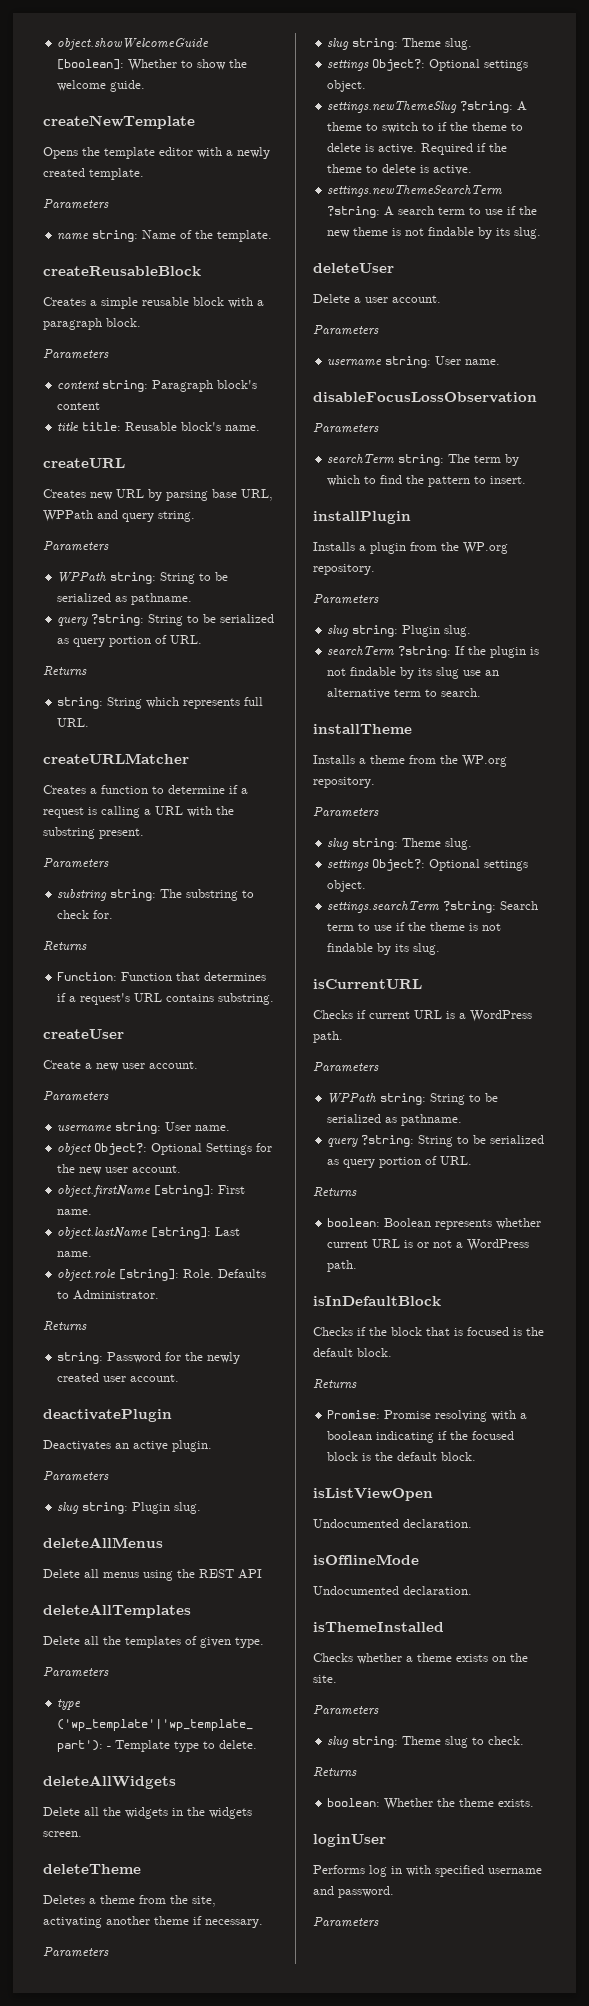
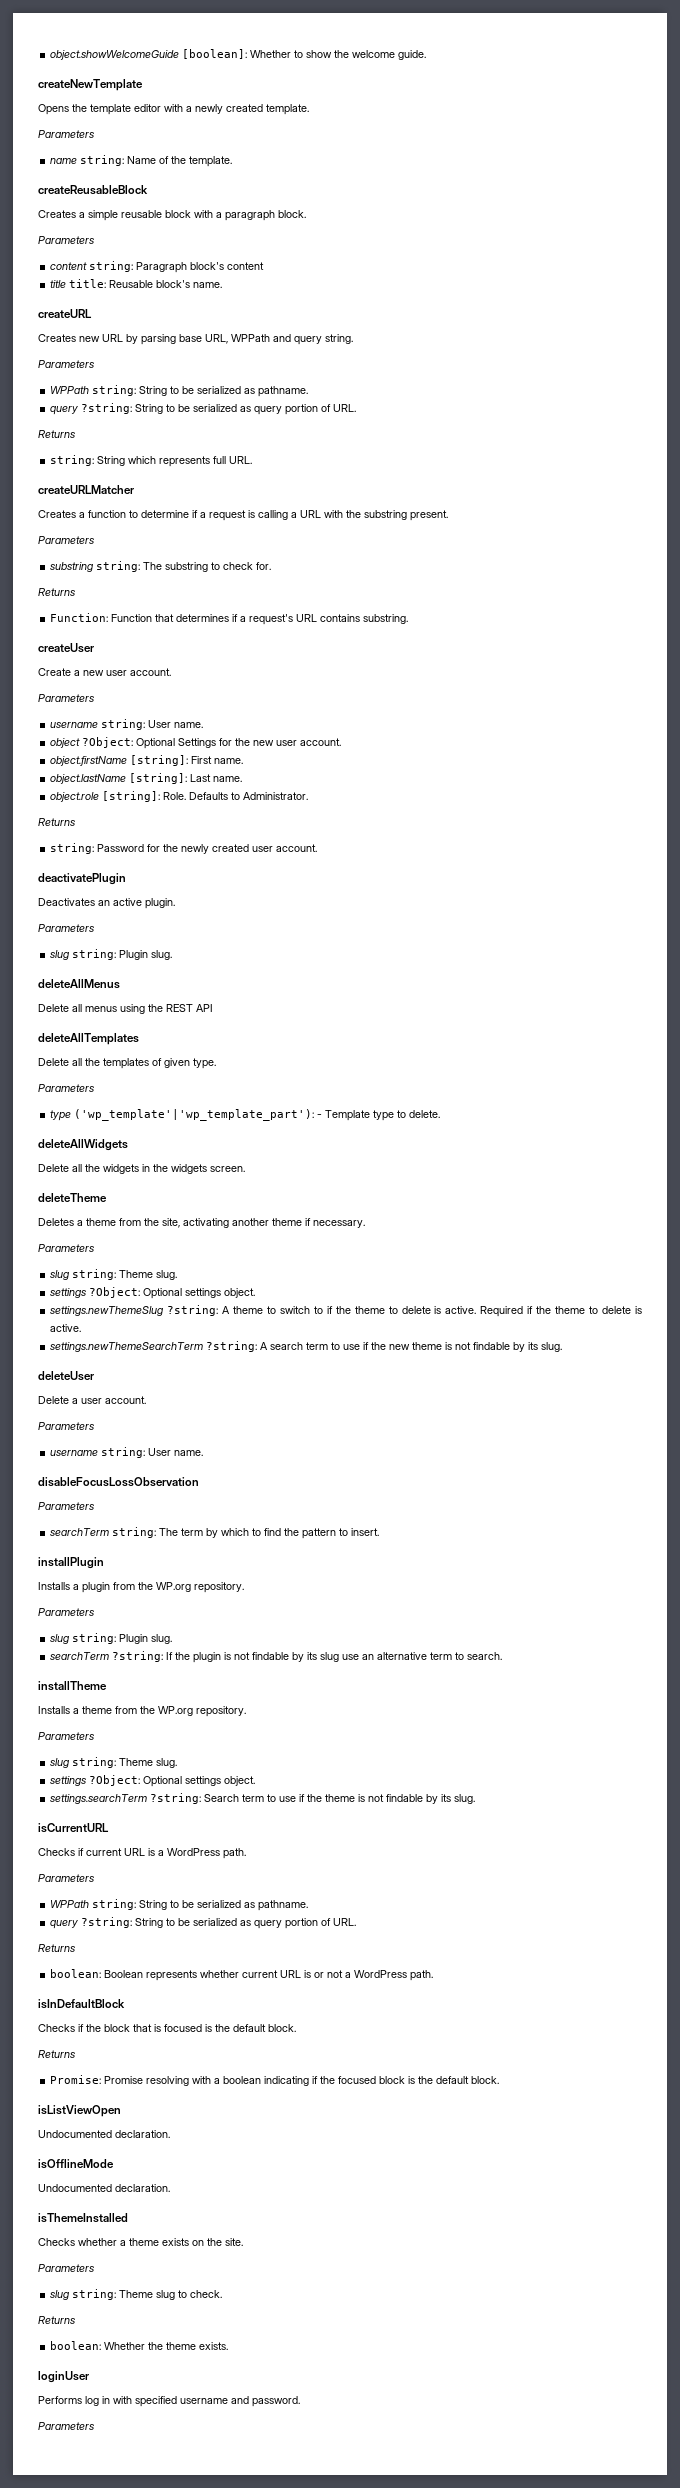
[94,1143,148,1155] Object?: -> [82,737,134,748] ?Object:
[372,59,426,71] Object?: -> [89,1287,141,1298] ?Object:
[372,859,426,871] Object?: -> [89,1775,141,1786] ?Object:

